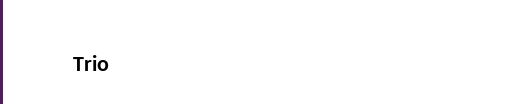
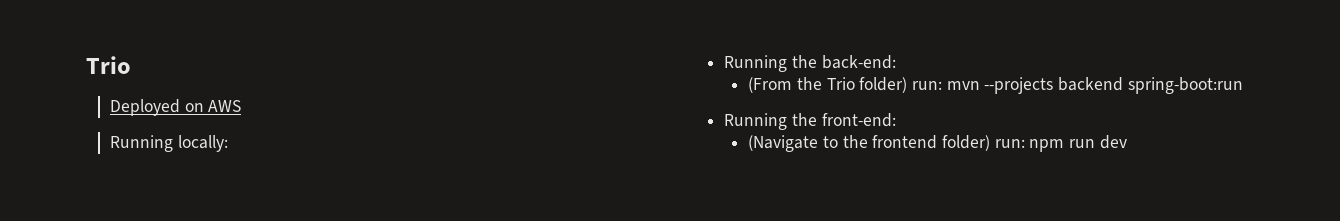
[73,55,109,71] Trio -> [86,56,131,74] [109,99,242,116] [109,135,228,152] [724,55,896,72] [748,77,1243,94] [724,113,896,130] [748,135,1127,152] Trio // Deployed on AWS // Running locally: // Running the back-end: // (From the Trio folder) run: mvn --projects backend spring-boot:run // Running the front-end: // (Navigate to the frontend folder) run: npm run dev

